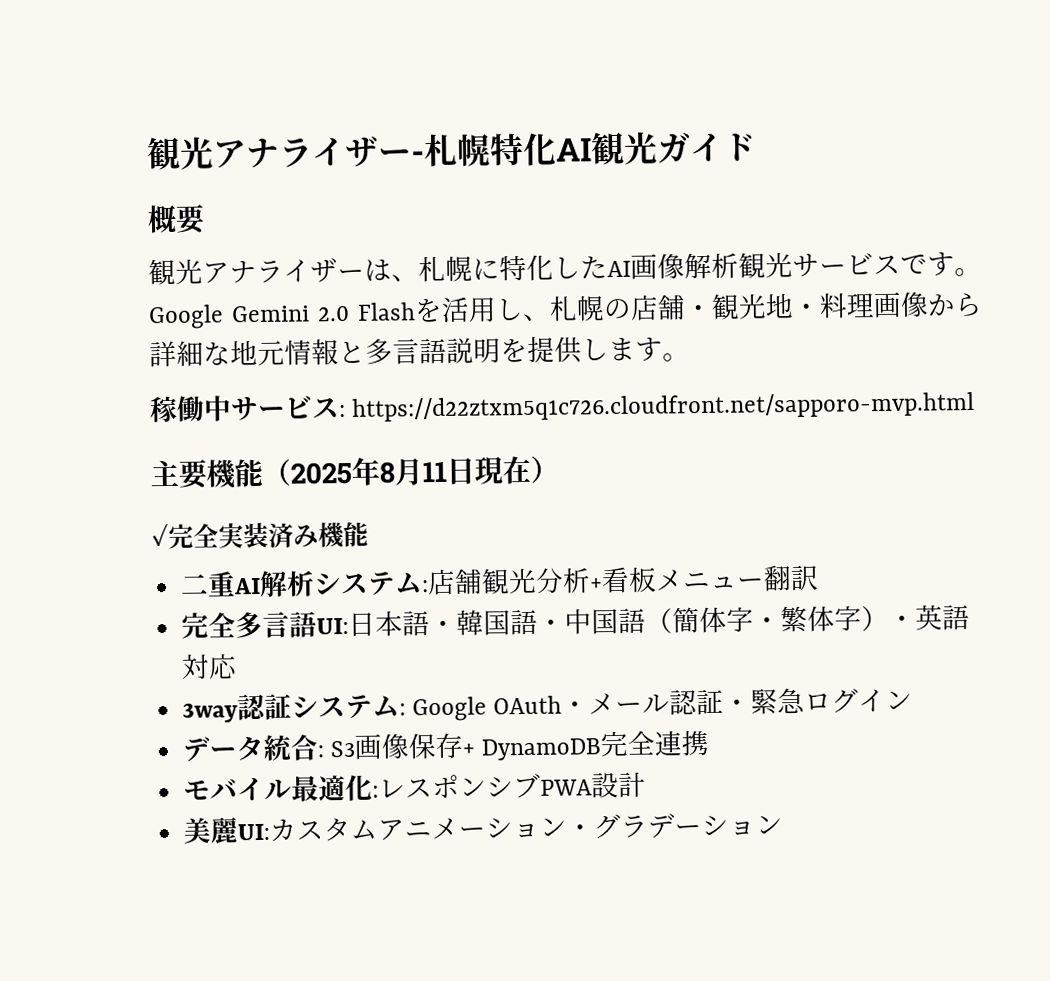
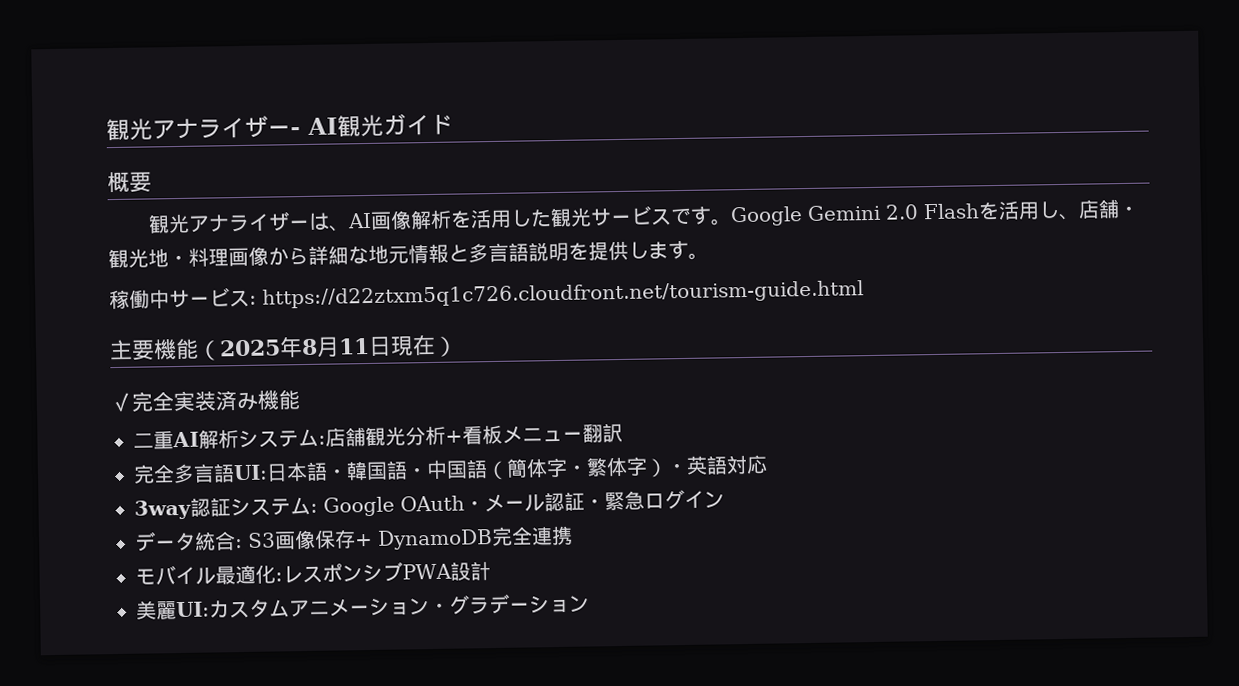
[424,132,557,168] 札幌特化 -> (301, 131) none
[418,254,608,283] 札幌に特化した -> (350, 228) none
(739, 265) none -> [449,209,552,229] を活用した
[549,295,632,322] 札幌の -> (1080, 217) none
[351,391,976,422] https://d22ztxm5q1c726.cloudfront.net/sapporo-mvp.html -> [262,280,864,309] https://d22ztxm5q1c726.cloudfront.net/tourism-guide.html

